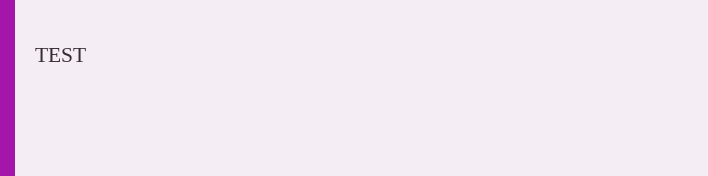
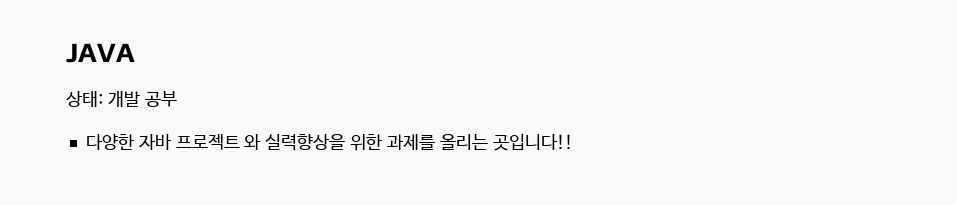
[35,48,86,62] TEST -> [66,43,135,63] [66,90,177,107] [85,133,573,151] JAVA // 상태: 개발 공부 // 다양한 자바 프로젝트 와 실력향상을 위한 과제를 올리는 곳입니다!!

